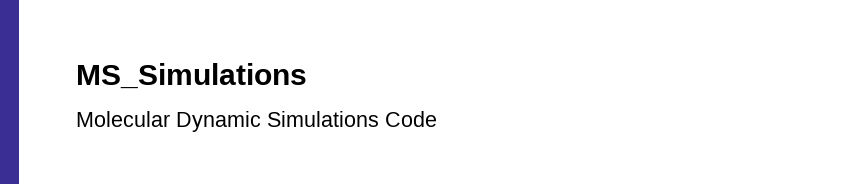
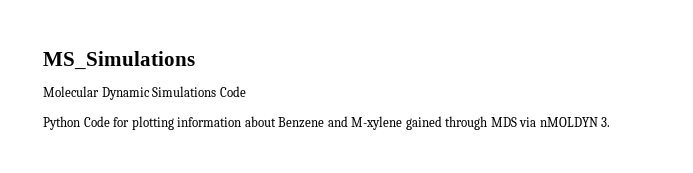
(437, 119) none -> [43,116,611,130] // Python Code for plotting information about Benzene and M-xylene gained through MDS via nMOLDYN 3.

